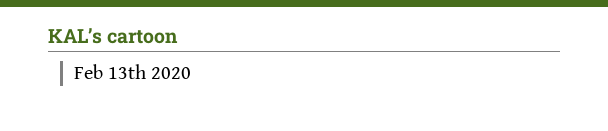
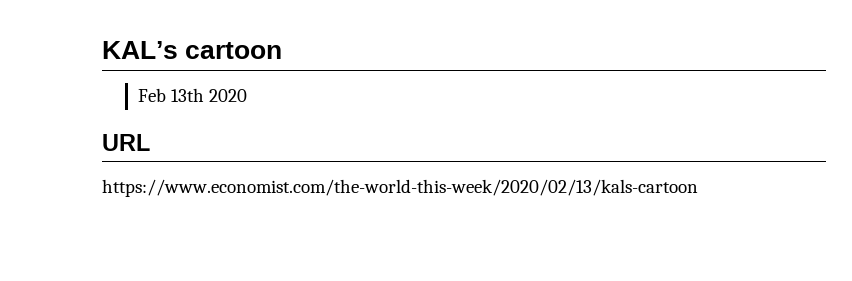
(192, 73) none -> [102,134,150,151] [102,179,698,197] // URL // https://www.economist.com/the-world-this-week/2020/02/13/kals-cartoon

